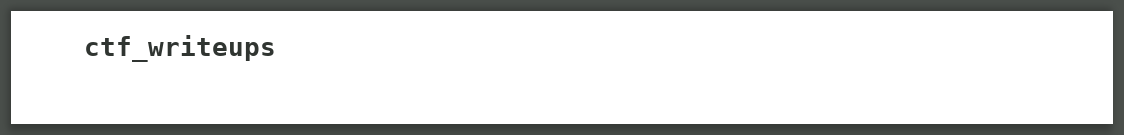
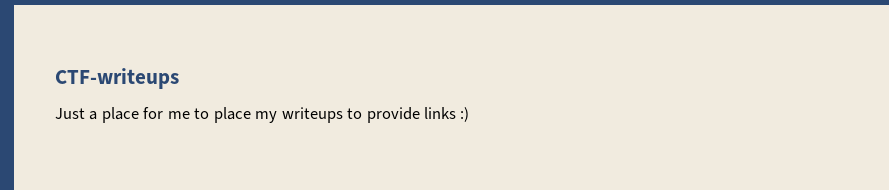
[84,35,276,62] ctf_writeups -> [55,68,179,89] [55,107,470,123] CTF-writeups // Just a place for me to place my writeups to provide links :)

